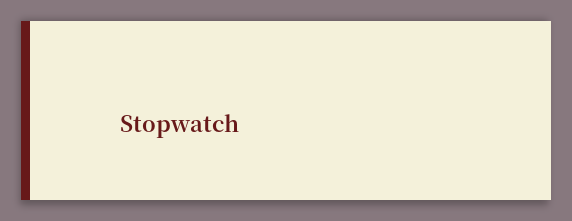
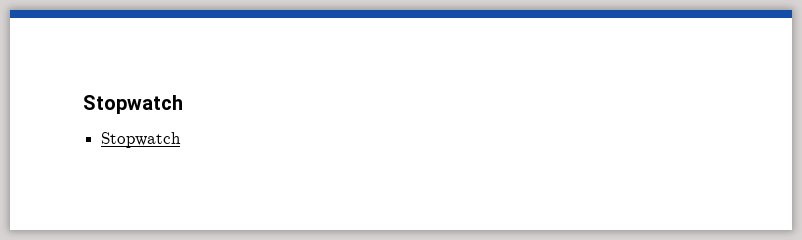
[120,114,239,138] Stopwatch -> [83,95,183,114] [101,132,182,148] Stopwatch // Stopwatch

